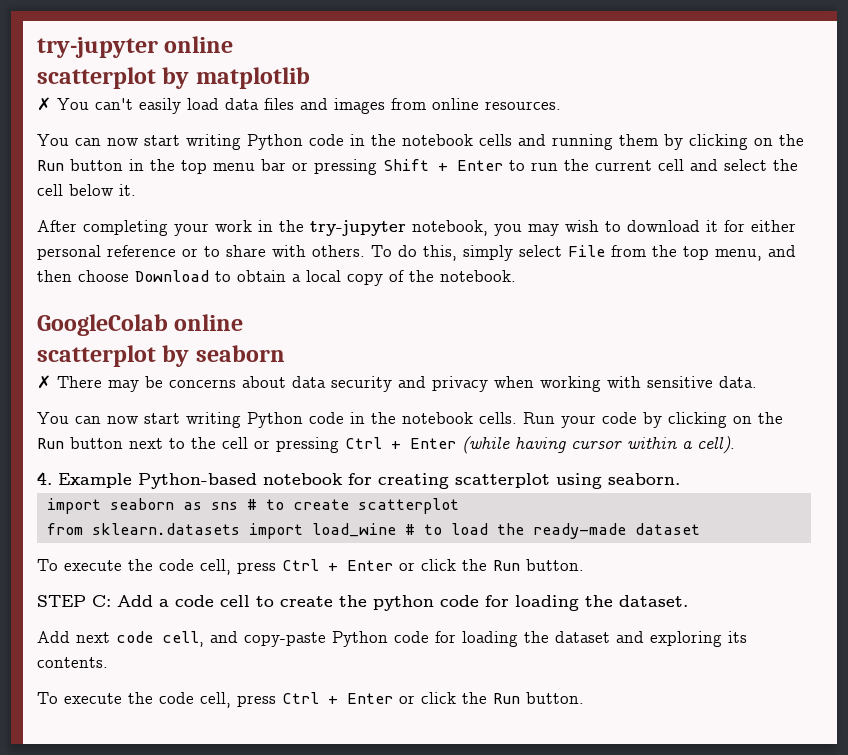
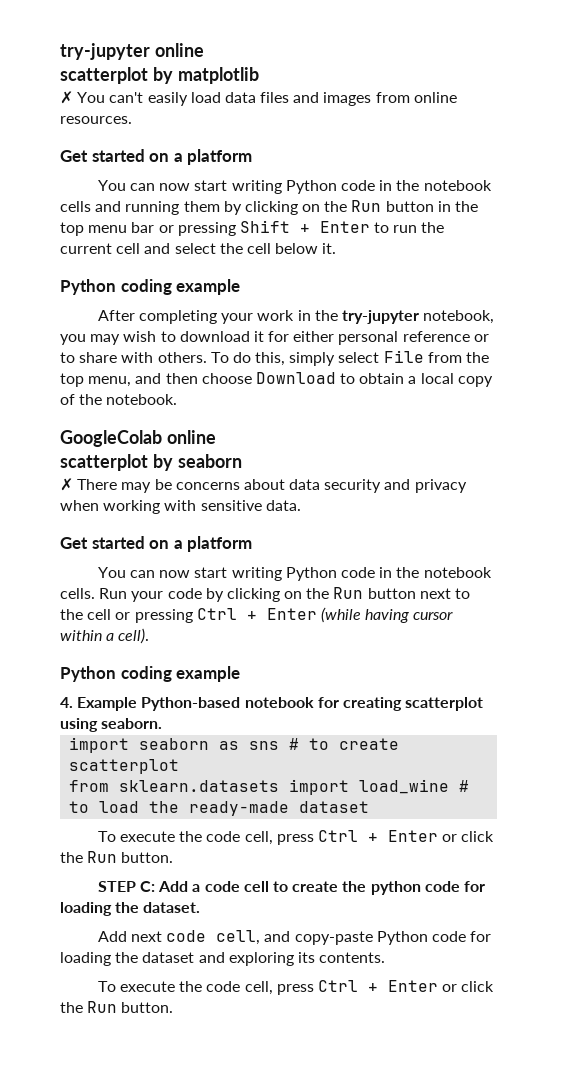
(561, 105) none -> [60,149,253,165] // Get started on a platform
(136, 190) none -> [60,279,241,295] // Python coding example
(757, 382) none -> [60,536,253,552] // Get started on a platform
(735, 445) none -> [60,666,241,682] // Python coding example

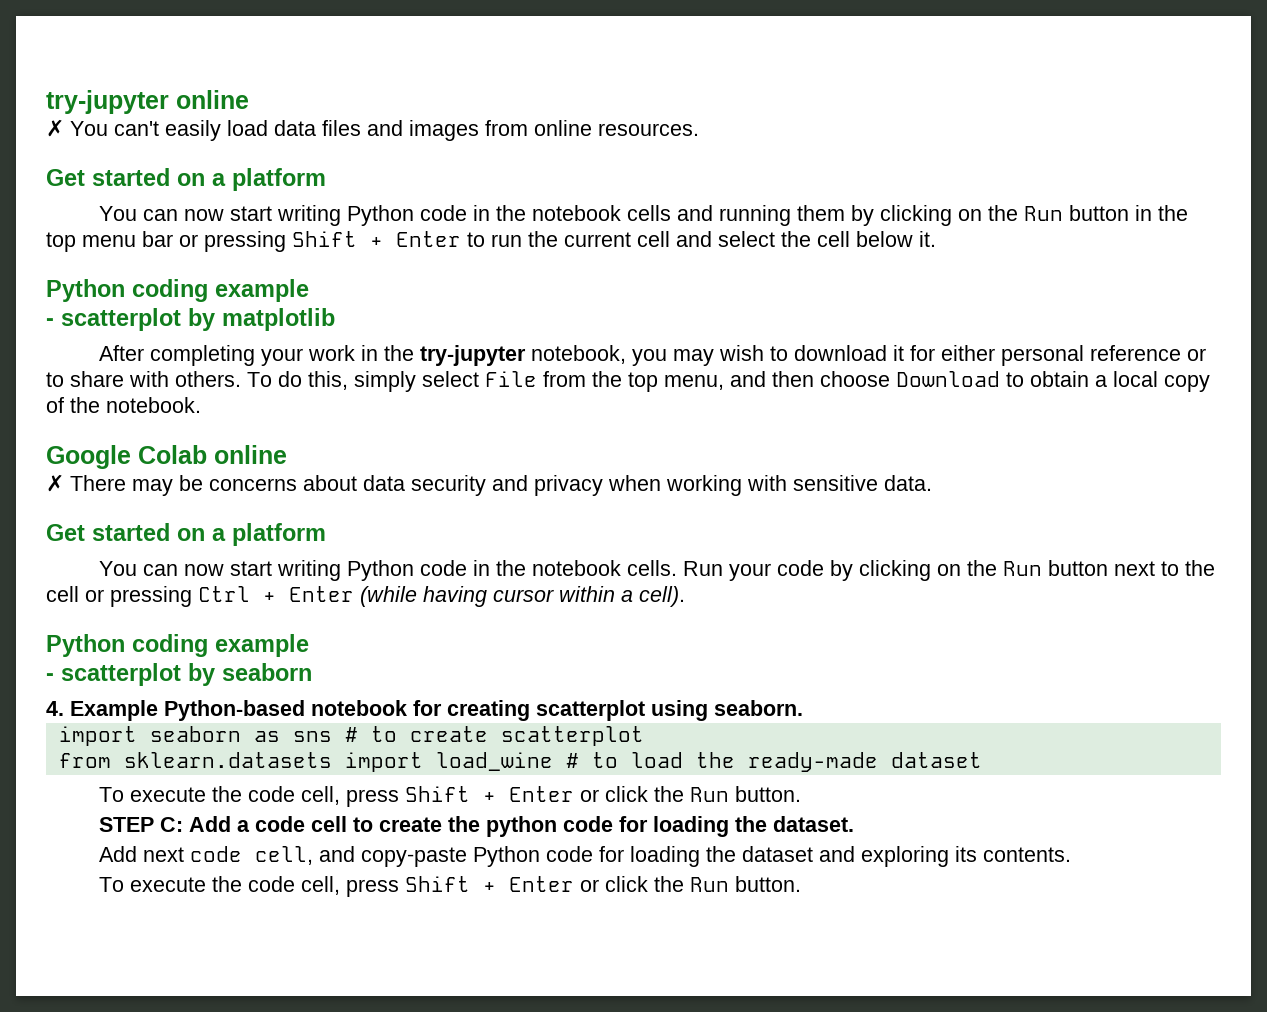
[60,67,259,84] // scatterplot by matplotlib -> (249, 99) none
(241, 287) none -> [46,308,335,331] // - scatterplot by matplotlib
[60,430,216,447] [60,454,242,471] GoogleColab online // scatterplot by seaborn -> [46,445,287,469] Google Colab online
(241, 674) none -> [46,663,312,686] // - scatterplot by seaborn
[317,830,358,842] Ctrl -> [404,786,470,802] Shift
[317,980,358,992] Ctrl -> [404,876,470,892] Shift

